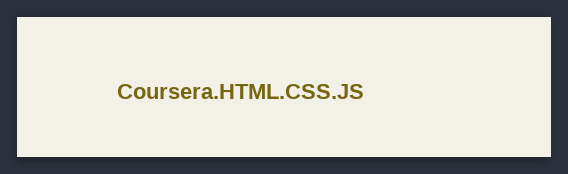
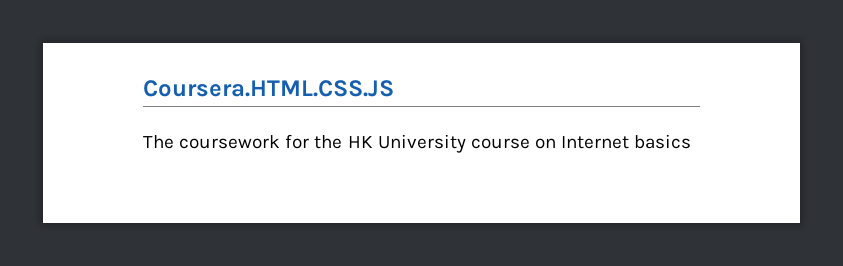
(364, 91) none -> [143,134,692,153] // The coursework for the HK University course on Internet basics

